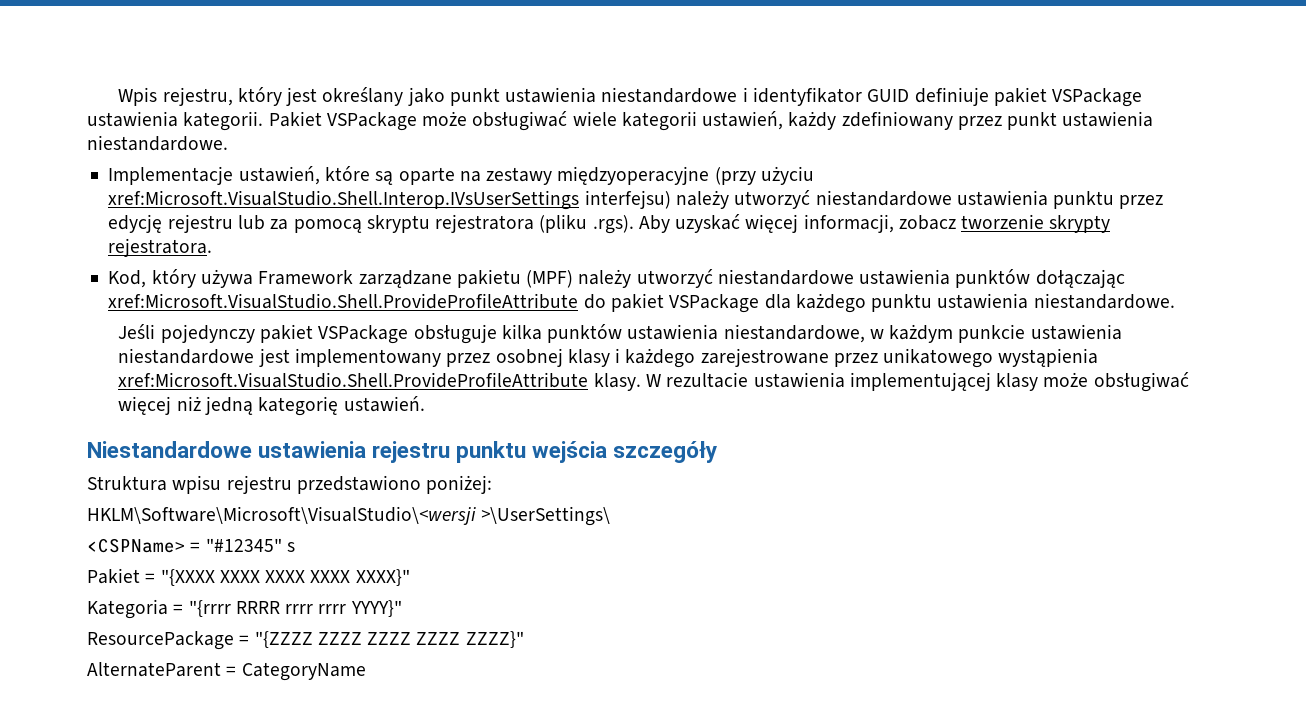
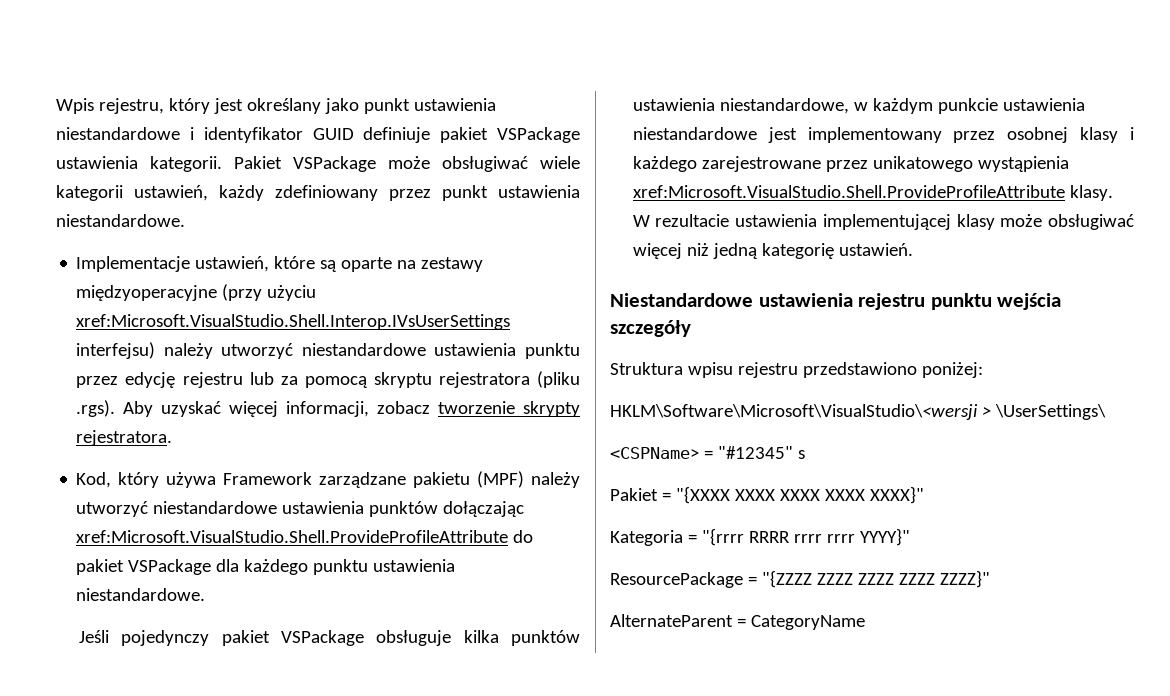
[481,506,611,526] >\UserSettings\ -> [981,404,1106,420] > \UserSettings\

